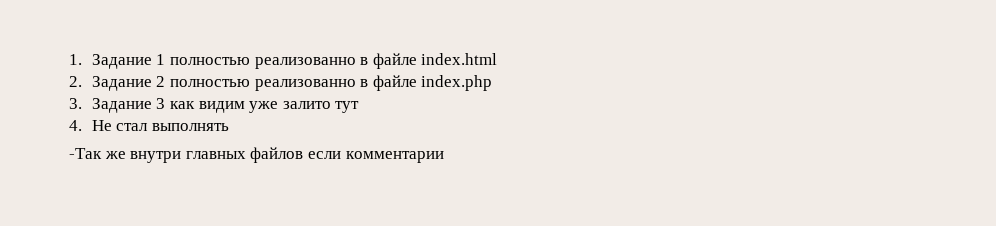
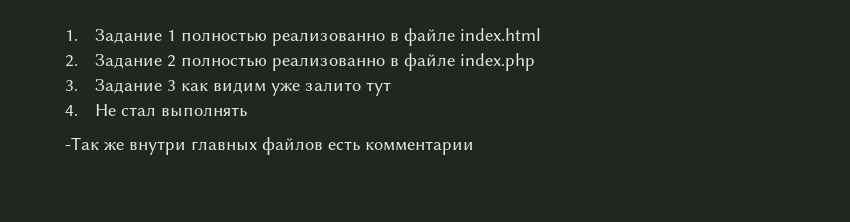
[307,151,341,159] если -> [328,141,360,151] есть

